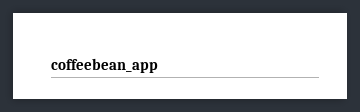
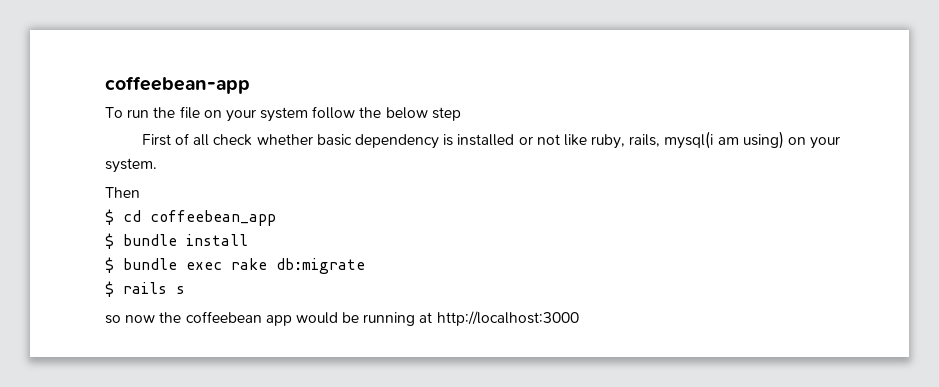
[51,58,158,73] coffeebean_app -> [105,76,250,94] [105,106,461,122] [141,131,841,149] [105,158,157,173] [105,187,140,198] [105,209,276,226] [105,233,248,249] [105,257,365,274] [105,281,185,297] [105,311,579,326] coffeebean-app // To run the file on your system follow the below step // First of all check whether basic dependency is installed or not like ruby, rails, mysql(i am using) on your system. // Then // $ cd coffeebean_app // $ bundle install // $ bundle exec rake db:migrate // $ rails s // so now the coffeebean app would be running at http://localhost:3000

